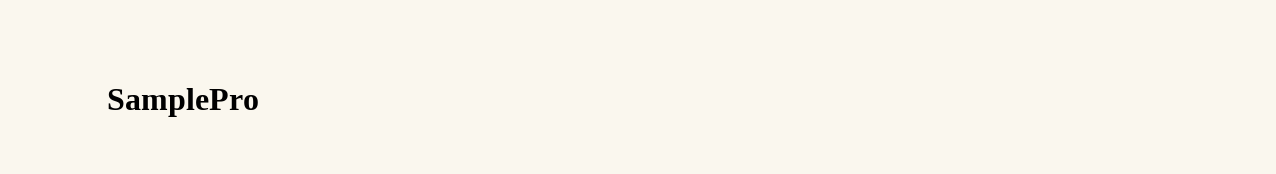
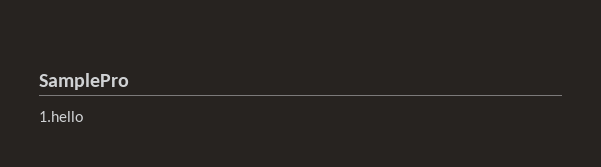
(259, 102) none -> [39,111,83,122] // 1.hello

